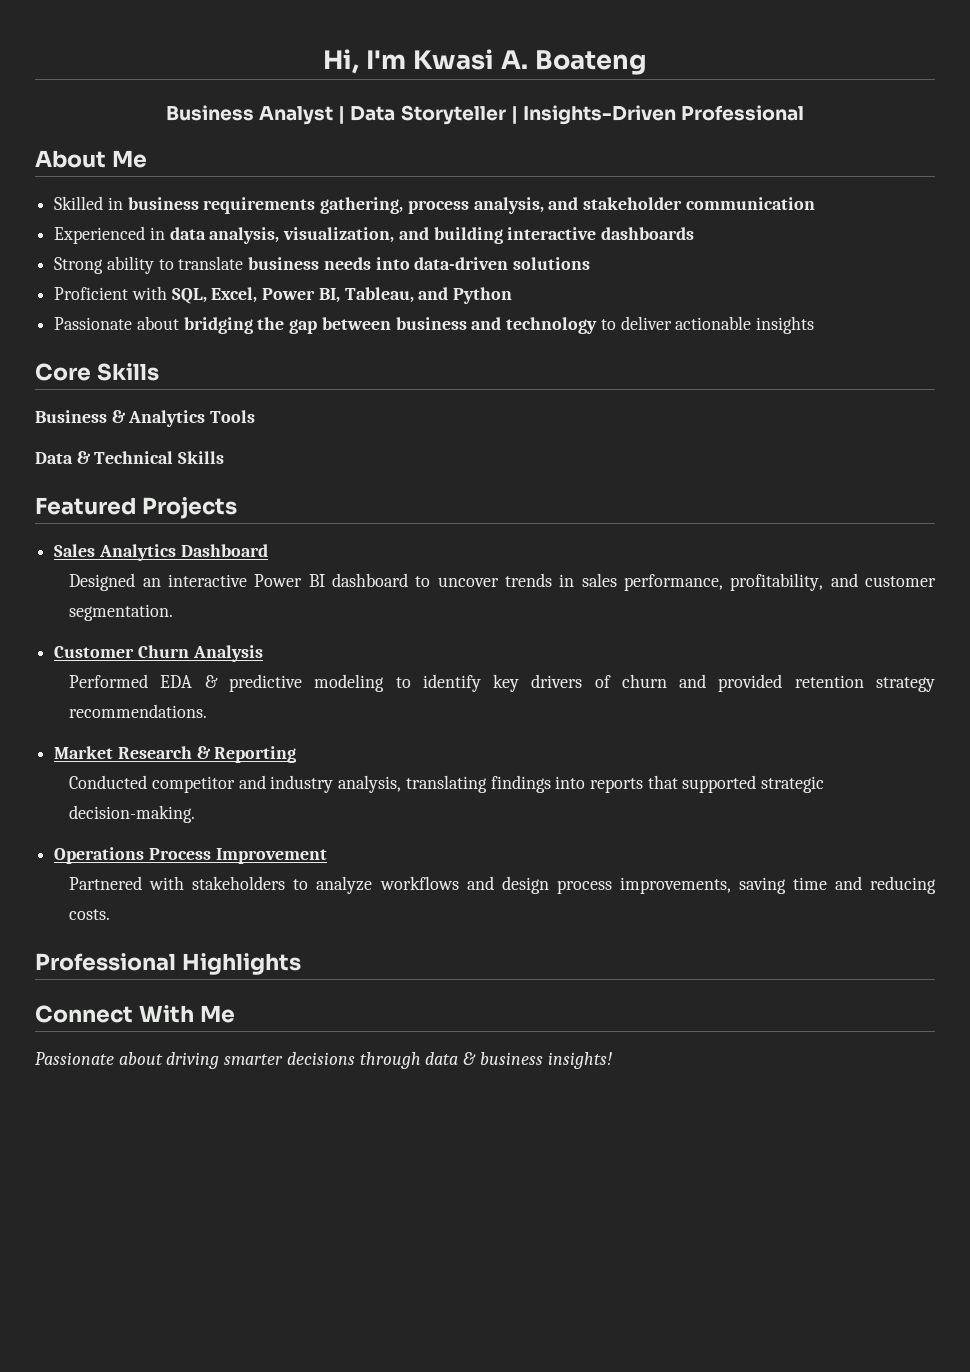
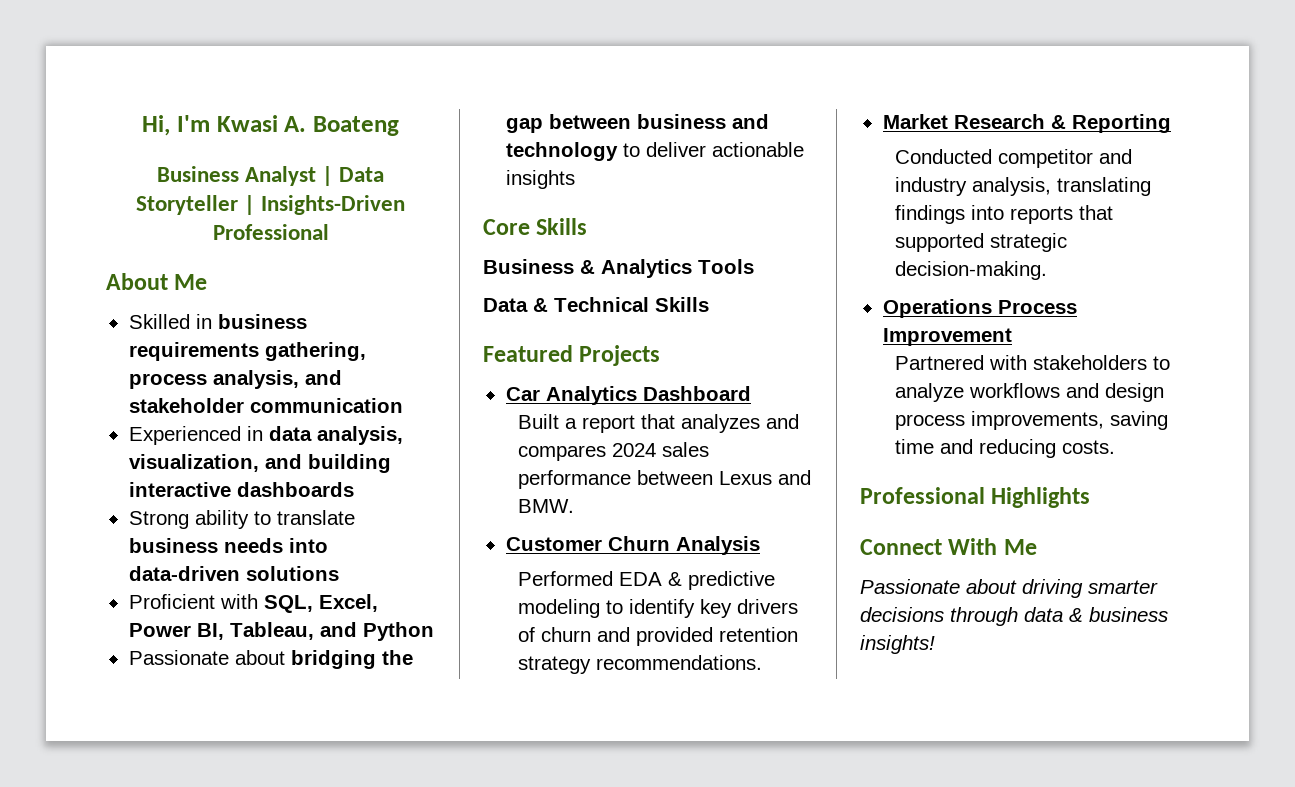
[54,544,96,557] Sales -> [505,387,540,401] Car
[69,573,937,591] [69,604,174,621] Designed an interactive Power BI dashboard to uncover trends in sales performance, profitability, and customer segmentation. -> [518,414,800,433] [518,442,710,461] [518,470,812,489] [518,499,575,513] Built a report that analyzes and compares 2024 sales performance between Lexus and BMW.

